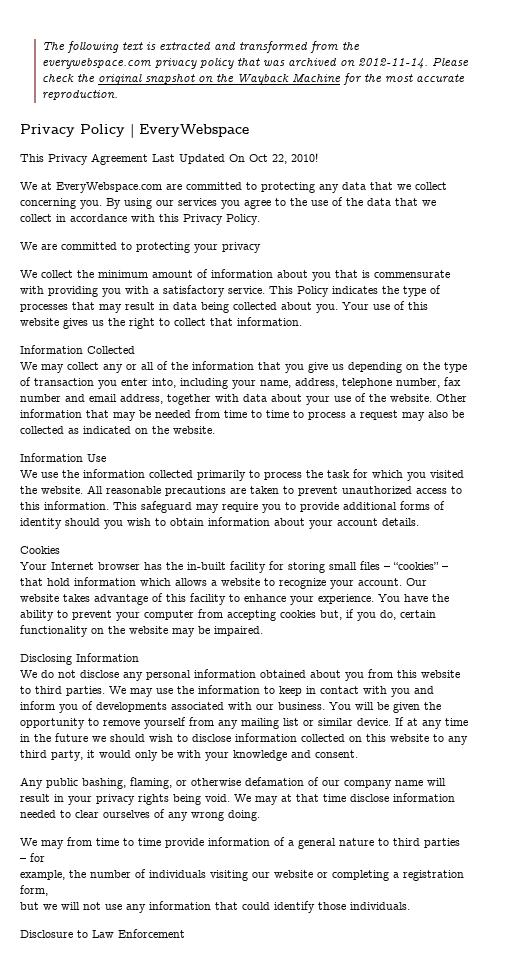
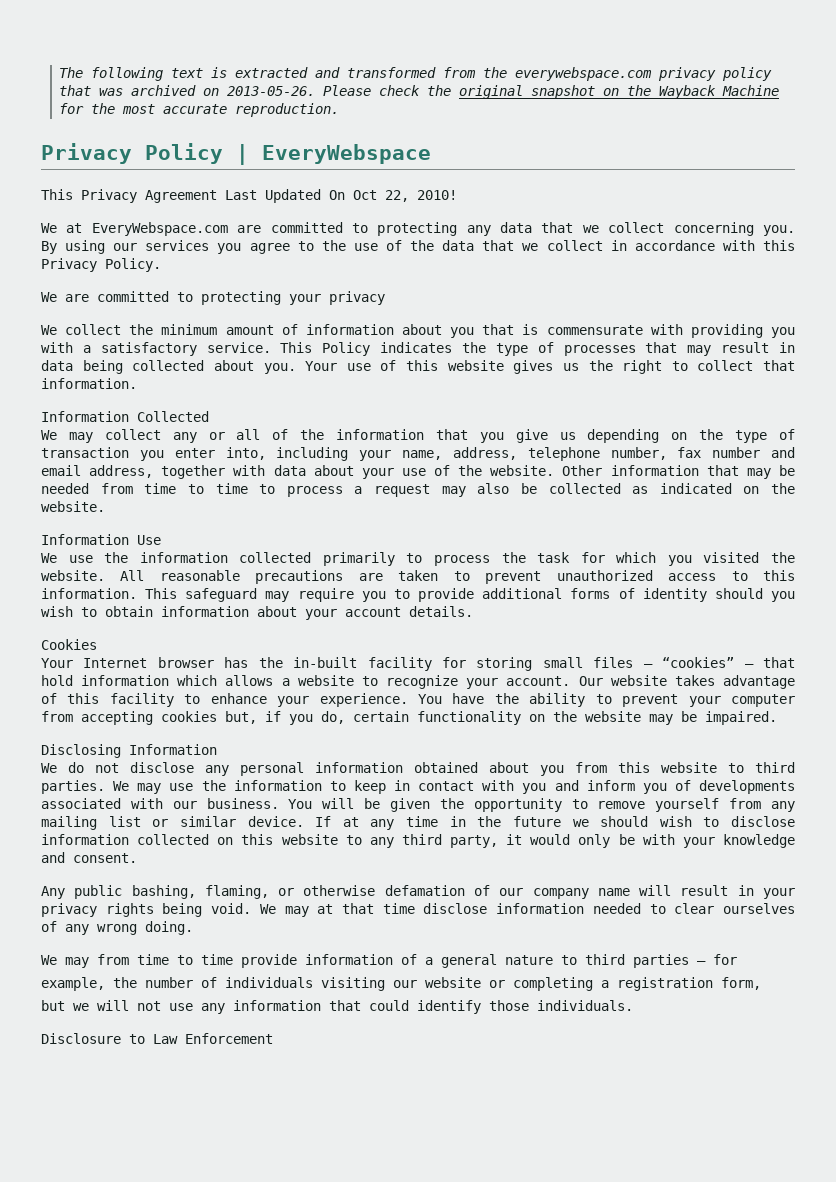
[358,58,429,69] 2012-11-14. -> [227,86,316,96] 2013-05-26.

